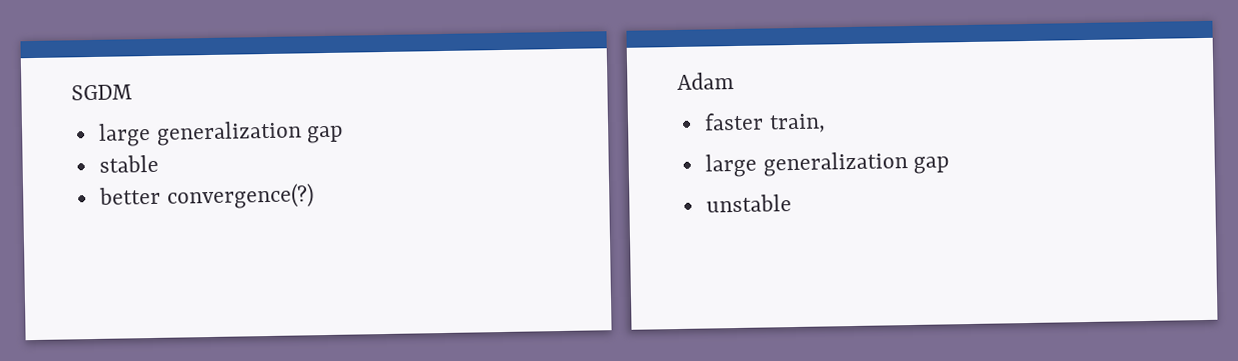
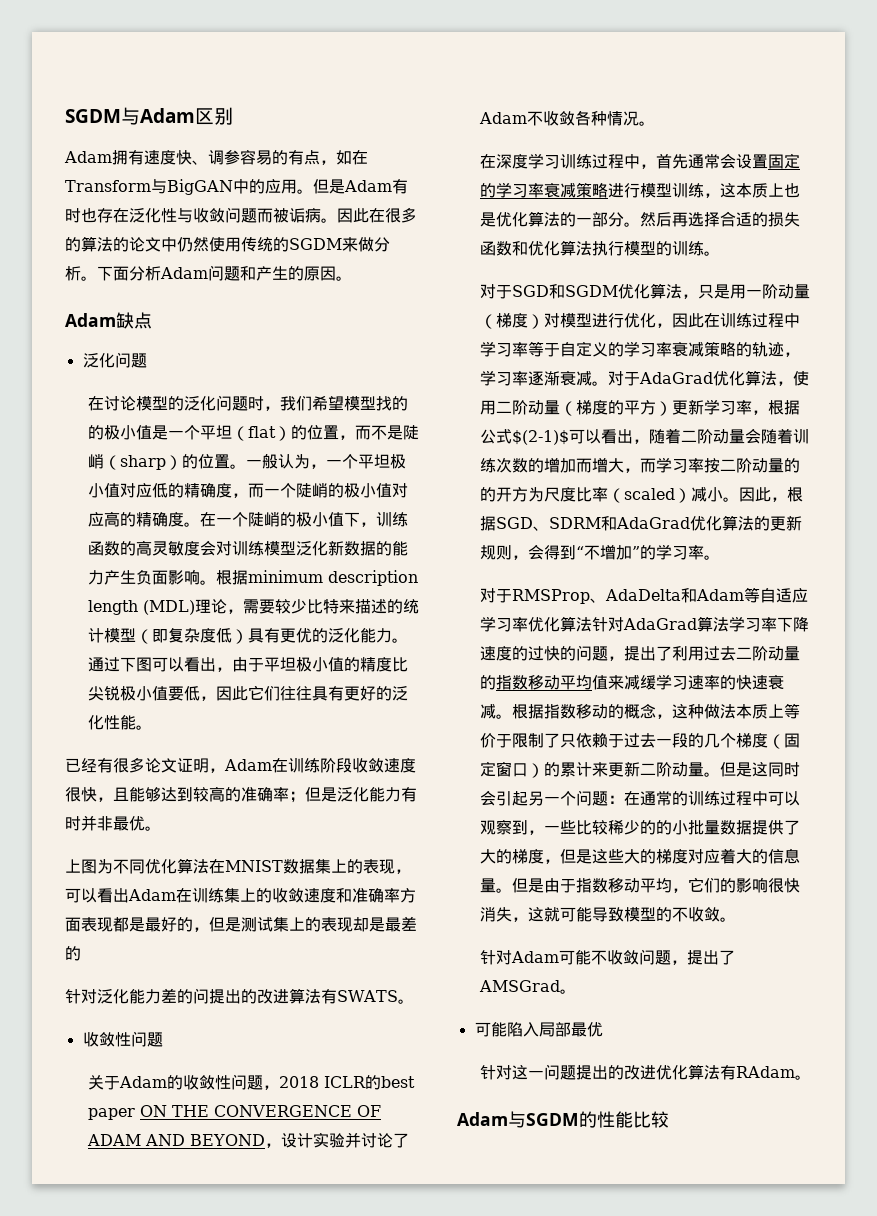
[71,84,133,101] [97,120,344,147] [98,154,159,173] [98,183,314,210] [677,72,734,90] [703,112,826,134] [704,151,950,178] [705,194,792,213] SGDM // large generalization gap // stable // better convergence(?) // Adam // faster train, // large generalization gap // unstable -> [65,107,233,125] [64,149,368,165] [65,179,408,195] [65,207,417,223] [65,236,390,252] [65,265,352,281] [65,312,152,329] [82,352,147,368] [87,395,408,411] [87,425,419,441] [87,453,406,470] [87,483,408,498] [87,511,408,527] [87,540,408,556] [87,569,418,586] [87,599,419,615] [87,628,408,644] [87,657,408,672] [87,685,408,701] [87,715,152,730] [65,757,416,773] [65,786,417,803] [65,815,161,831] [65,858,411,874] [65,888,416,903] [65,916,417,932] [65,946,81,961] [65,988,414,1004] [82,1031,163,1047] [87,1074,415,1090] [87,1105,381,1120] [86,1132,409,1148] [478,110,655,126] [479,153,800,169] [479,182,800,198] [479,211,800,227] [479,240,720,256] [479,283,810,299] [479,313,800,329] [479,341,800,357] [479,370,809,386] [479,399,800,416] [479,428,809,445] [479,457,800,473] [479,487,803,503] [479,515,802,531] [479,544,720,560] [479,587,808,604] [479,616,809,632] [479,645,800,661] [479,674,784,690] [479,703,800,719] [479,733,800,749] [479,761,800,778] [479,790,800,806] [479,819,800,835] [479,848,800,864] [479,877,800,893] [479,907,736,922] [479,949,735,965] [478,980,576,994] [474,1022,603,1037] [479,1064,811,1080] [457,1111,669,1128] SGDM与Adam区别 // Adam拥有速度快、调参容易的有点，如在Transform与BigGAN中的应用。但是Adam有时也存在泛化性与收敛问题而被诟病。因此在很多的算法的论文中仍然使用传统的SGDM来做分析。下面分析Adam问题和产生的原因。 // Adam缺点 // 泛化问题 // 在讨论模型的泛化问题时，我们希望模型找的的极小值是一个平坦（flat）的位置，而不是陡峭（sharp）的位置。一般认为，一个平坦极小值对应低的精确度，而一个陡峭的极小值对应高的精确度。在一个陡峭的极小值下，训练函数的高灵敏度会对训练模型泛化新数据的能力产生负面影响。根据minimum description length (MDL)理论，需要较少比特来描述的统计模型（即复杂度低）具有更优的泛化能力。通过下图可以看出，由于平坦极小值的精度比尖锐极小值要低，因此它们往往具有更好的泛化性能。 // 已经有很多论文证明，Adam在训练阶段收敛速度很快，且能够达到较高的准确率；但是泛化能力有时并非最优。 // 上图为不同优化算法在MNIST数据集上的表现，可以看出Adam在训练集上的收敛速度和准确率方面表现都是最好的，但是测试集上的表现却是最差的 // 针对泛化能力差的问提出的改进算法有SWATS。 // 收敛性问题 // 关于Adam的收敛性问题，2018 ICLR的best paper ON THE CONVERGENCE OF ADAM AND BEYOND，设计实验并讨论了Adam不收敛各种情况。 // 在深度学习训练过程中，首先通常会设置固定的学习率衰减策略进行模型训练，这本质上也是优化算法的一部分。然后再选择合适的损失函数和优化算法执行模型的训练。 // 对于SGD和SGDM优化算法，只是用一阶动量（梯度）对模型进行优化，因此在训练过程中学习率等于自定义的学习率衰减策略的轨迹，学习率逐渐衰减。对于AdaGrad优化算法，使用二阶动量（梯度的平方）更新学习率，根据公式$(2-1)$可以看出，随着二阶动量会随着训练次数的增加而增大，而学习率按二阶动量的的开方为尺度比率（scaled）减小。因此，根据SGD、SDRM和AdaGrad优化算法的更新规则，会得到“不增加”的学习率。 // 对于RMSProp、AdaDelta和Adam等自适应学习率优化算法针对AdaGrad算法学习率下降速度的过快的问题，提出了利用过去二阶动量的指数移动平均值来减缓学习速率的快速衰减。根据指数移动的概念，这种做法本质上等价于限制了只依赖于过去一段的几个梯度（固定窗口）的累计来更新二阶动量。但是这同时会引起另一个问题：在通常的训练过程中可以观察到，一些比较稀少的的小批量数据提供了大的梯度，但是这些大的梯度对应着大的信息量。但是由于指数移动平均，它们的影响很快消失，这就可能导致模型的不收敛。 // 针对Adam可能不收敛问题，提出了AMSGrad。 // 可能陷入局部最优 // 针对这一问题提出的改进优化算法有RAdam。 // Adam与SGDM的性能比较

